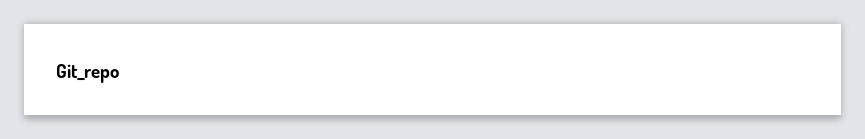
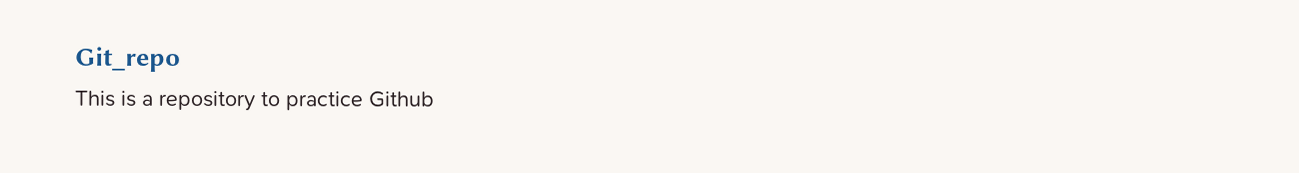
(119, 73) none -> [74,90,434,112] // This is a repository to practice Github

